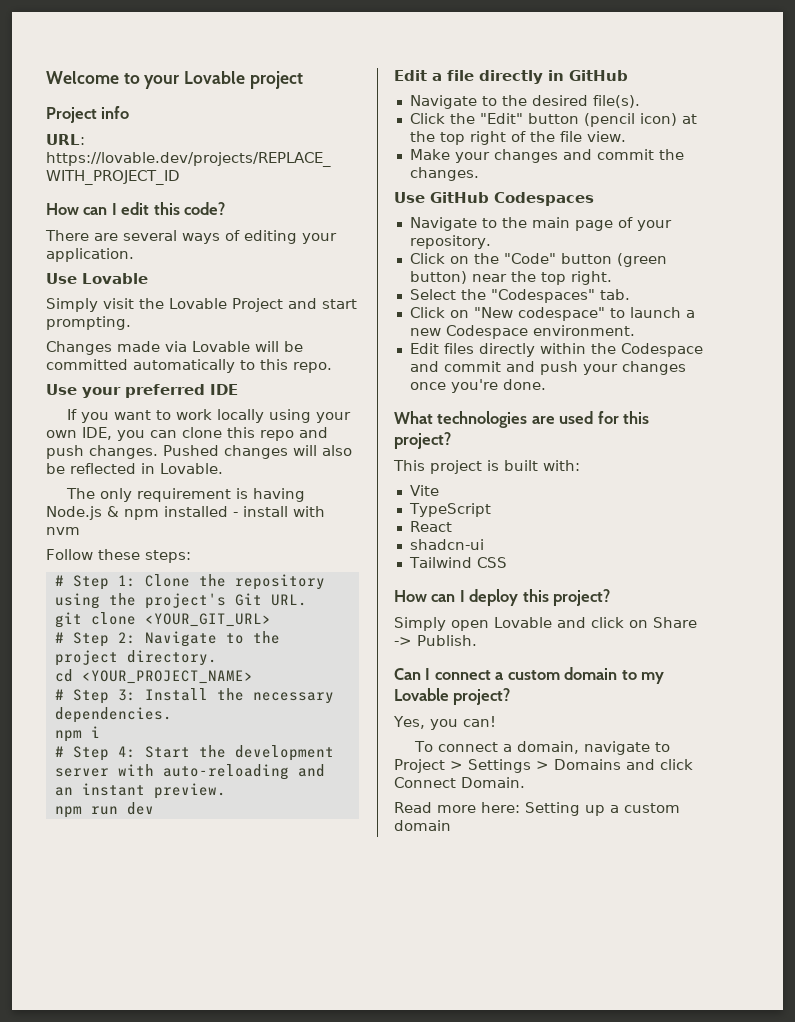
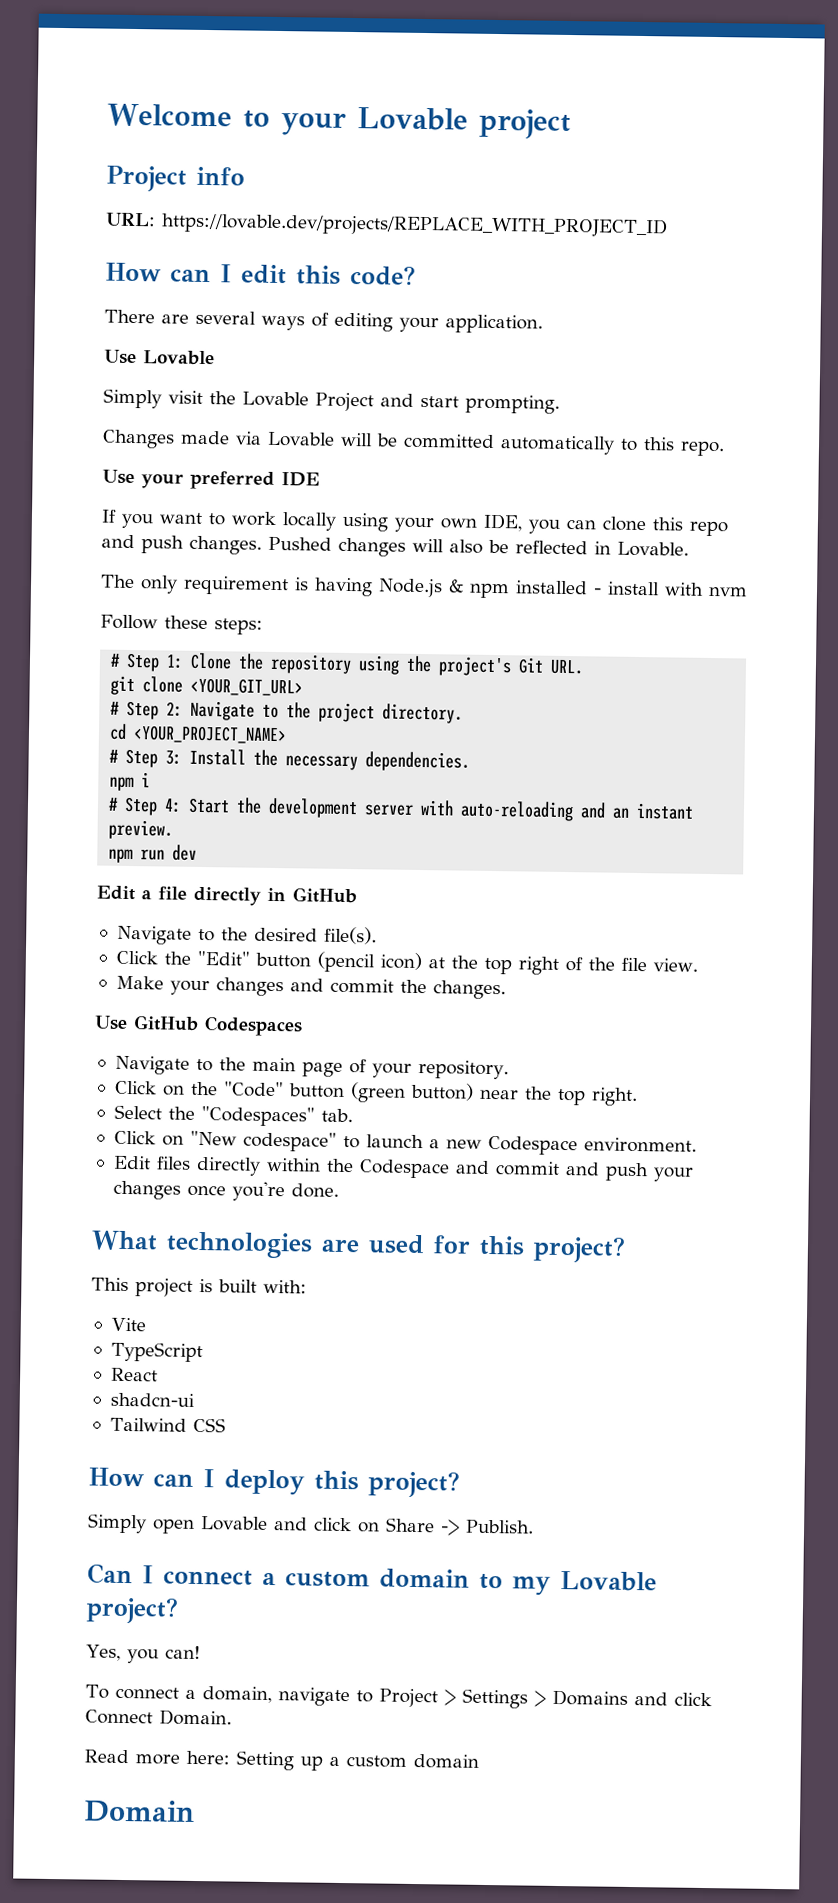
(451, 825) none -> [83,1799,195,1823] // Domain

